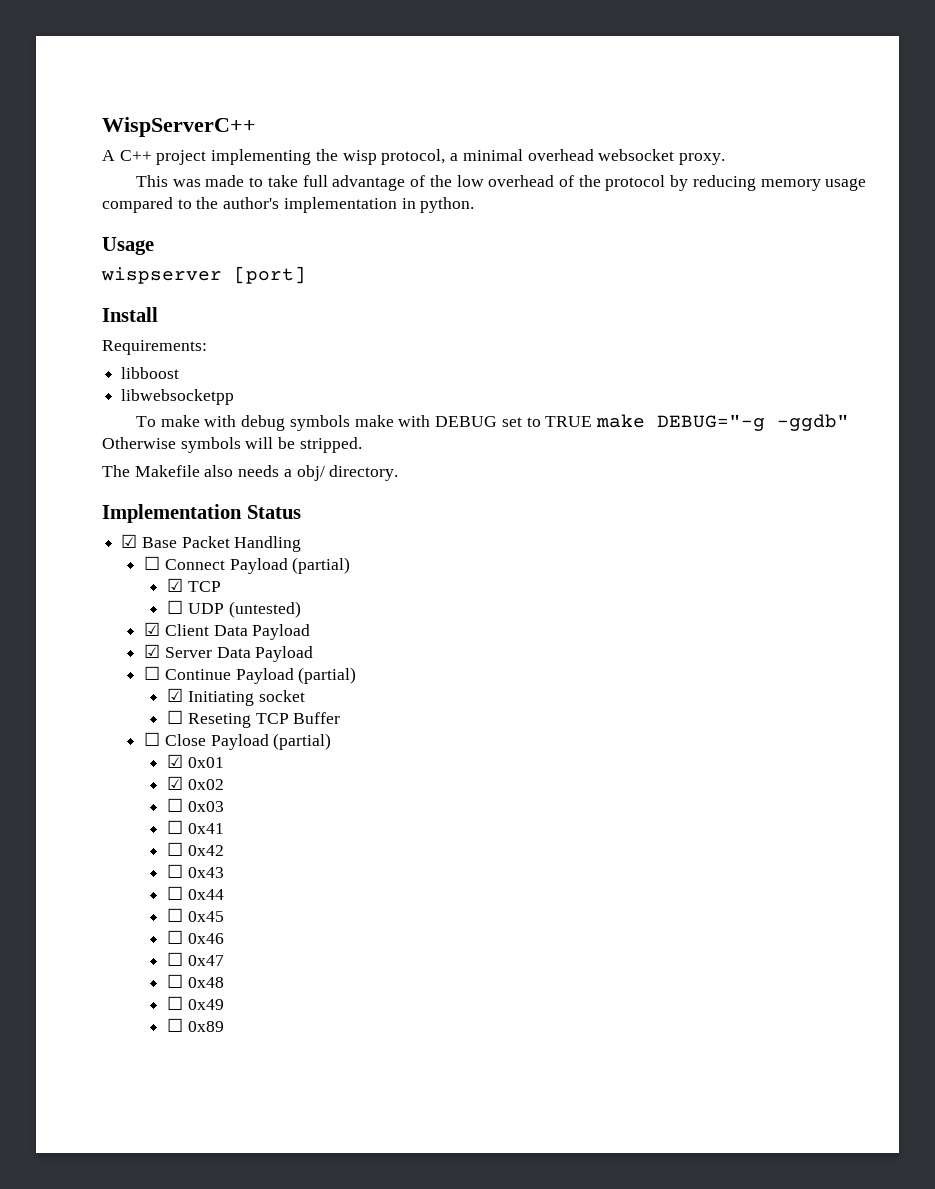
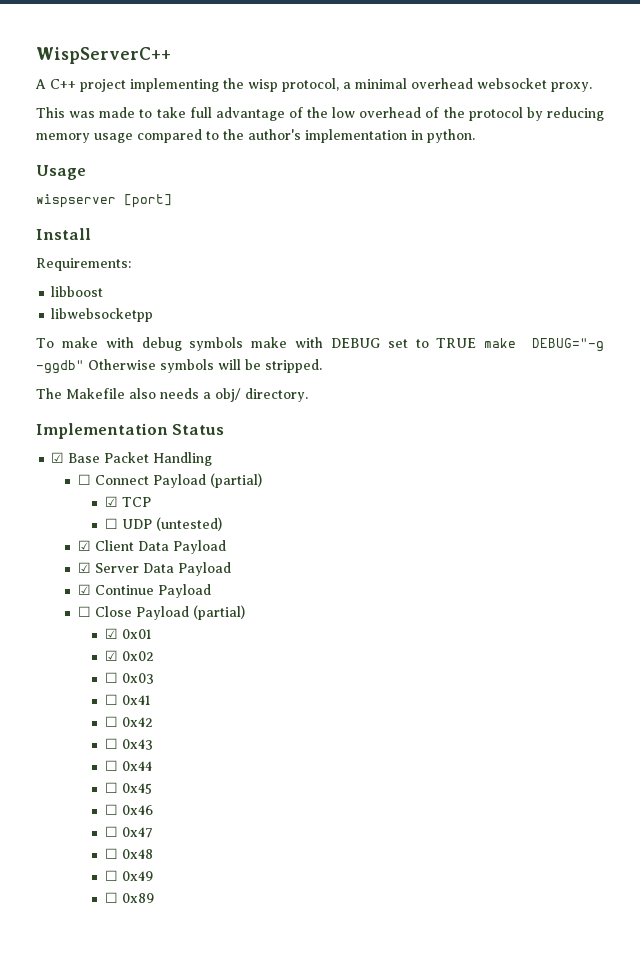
[144,666,161,680] ☐ -> [78,584,92,595] ☑
[298,667,357,684] [167,688,305,706] [167,710,341,728] (partial) // ☑ Initiating socket // ☐ Reseting TCP Buffer -> (212, 591) none

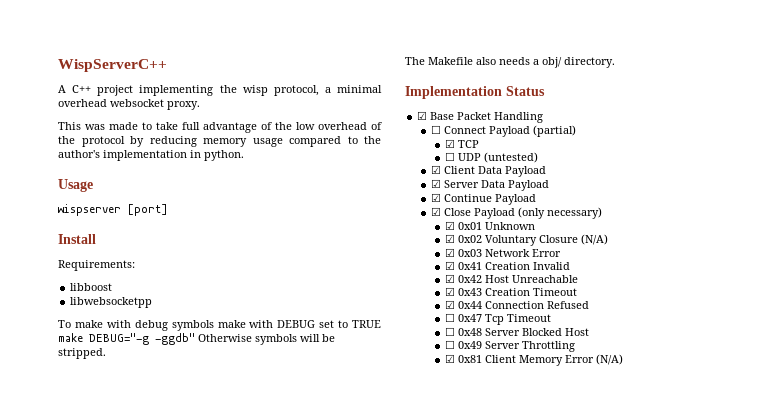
[78,606,92,617] ☐ -> [431,207,442,216] ☑
[193,605,246,620] (partial) -> [518,207,603,219] (only necessary)
(152, 634) none -> [485,222,536,230] Unknown
[104,672,154,684] [104,694,151,705] [104,716,153,727] [104,738,153,750] [104,760,152,771] [104,782,152,794] [104,804,153,815] // ☐ 0x03 // ☐ 0x41 // ☐ 0x42 // ☐ 0x43 // ☐ 0x44 // ☐ 0x45 // ☐ 0x46 -> [485,234,609,246] [445,248,562,257] [445,261,571,270] [445,274,579,283] [445,287,578,296] [445,300,590,309] Voluntary Closure (N/A) // ☑ 0x03 Network Error // ☑ 0x41 Creation Invalid // ☑ 0x42 Host Unreachable // ☑ 0x43 Creation Timeout // ☑ 0x44 Connection Refused
(153, 832) none -> [485,314,552,325] Tcp Timeout
(153, 854) none -> [485,328,590,336] Server Blocked Host
[104,892,154,903] // ☐ 0x89 -> [485,341,576,352] [445,354,624,366] Server Throttling // ☑ 0x81 Client Memory Error (N/A)

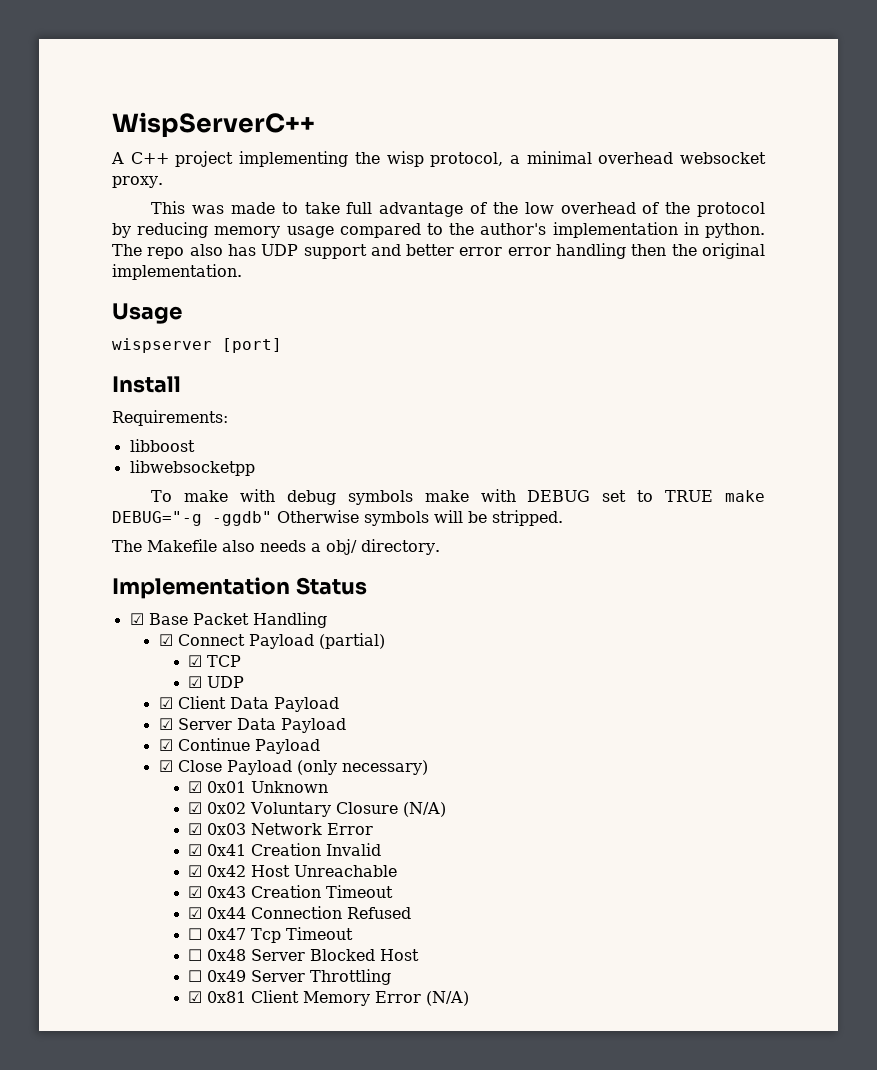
(244, 155) none -> [112,243,765,259] [112,264,242,280] The repo also has UDP support and better error error handling then the original implementation.
[431,125,442,134] ☐ -> [158,634,173,646] ☑
[445,152,539,163] ☐ UDP (untested) -> [188,676,245,688] ☑ UDP

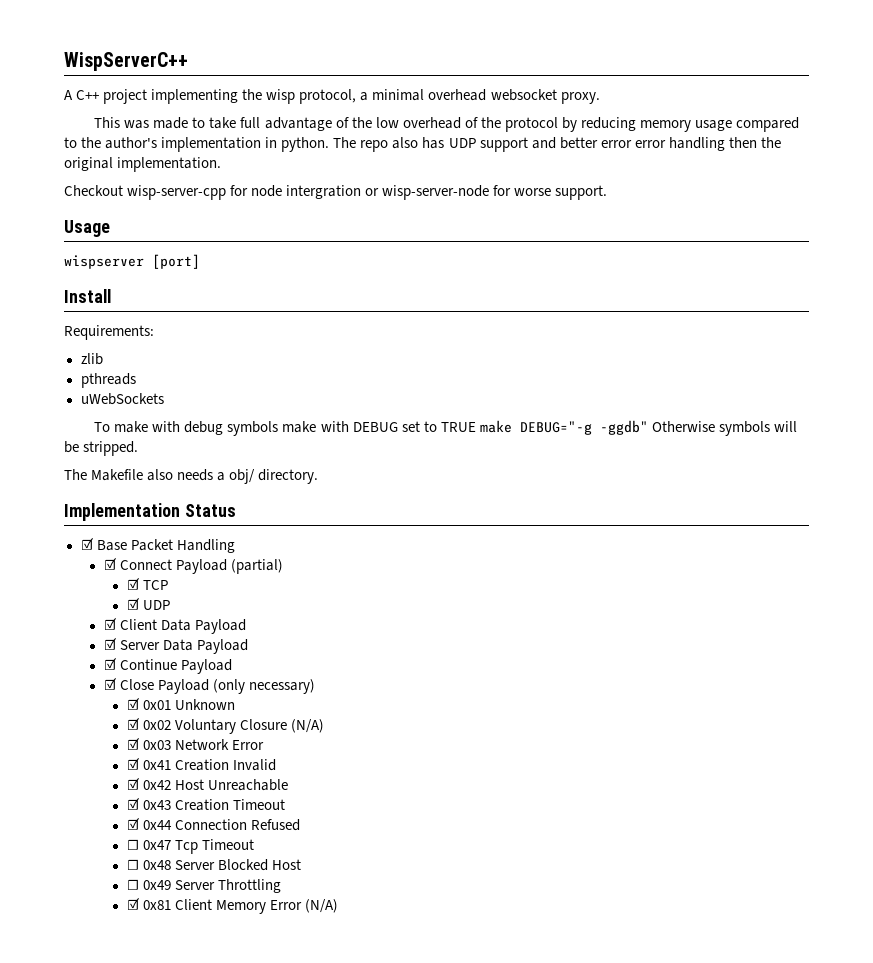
(242, 272) none -> [64,185,608,200] // Checkout wisp-server-cpp for node intergration or wisp-server-node for worse support.
[129,439,195,452] [129,460,255,476] libboost // libwebsocketpp -> [80,353,103,365] [80,373,136,388] [80,393,164,405] zlib // pthreads // uWebSockets

